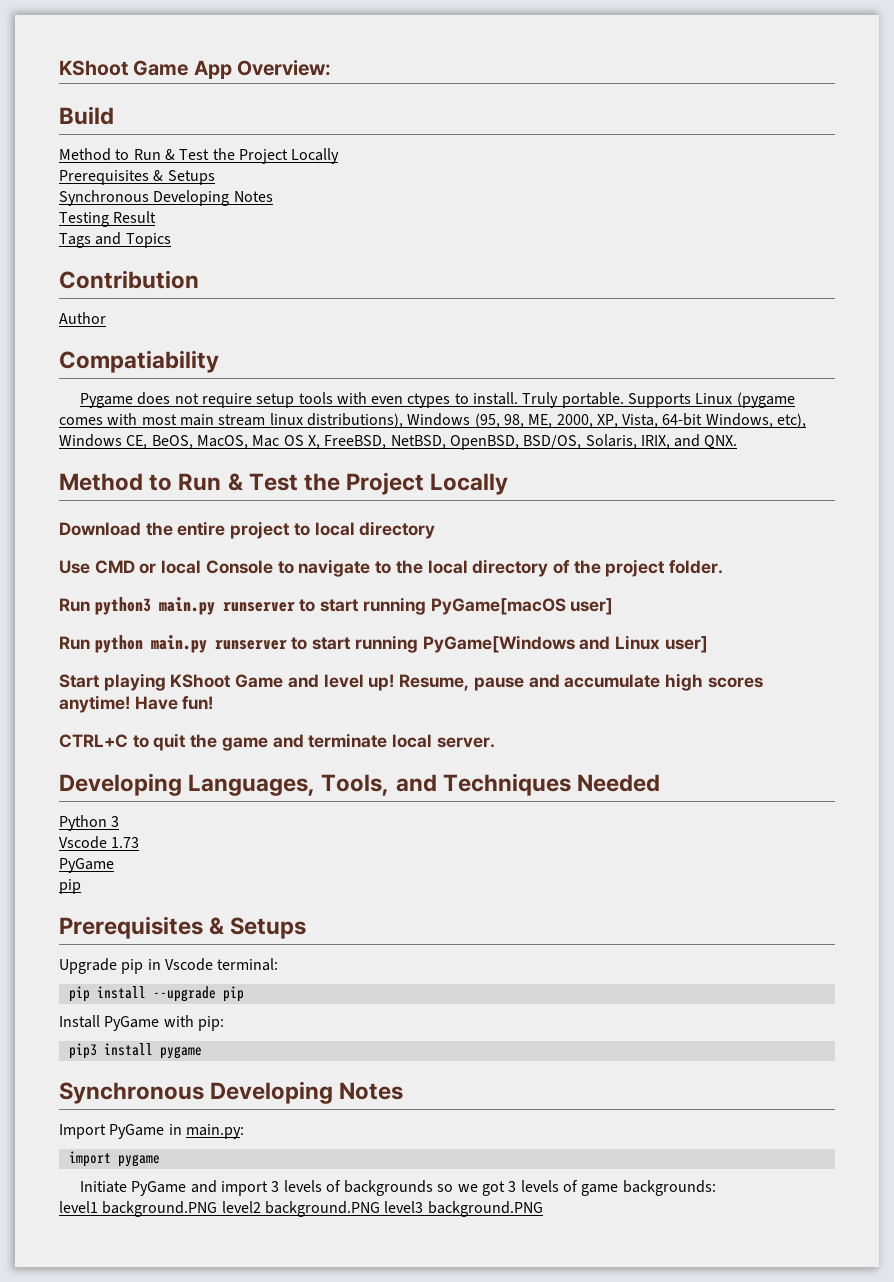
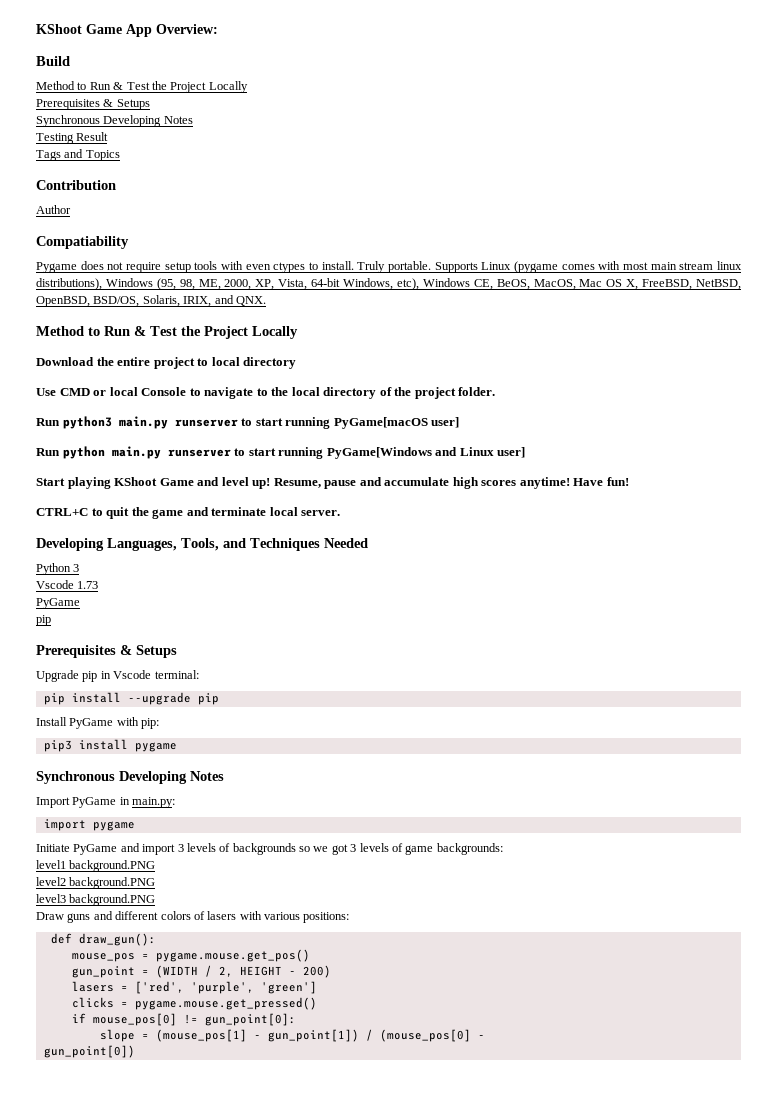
(218, 1209) none -> (156, 866) //
(380, 1209) none -> (156, 883) //
(543, 1209) none -> [36,911,350,923] [50,933,156,946] [71,949,310,962] [71,965,331,978] [71,981,317,994] [71,997,317,1010] [71,1013,296,1026] [99,1029,485,1042] [43,1045,135,1058] // Draw guns and different colors of lasers with various positions: // def draw_gun(): // mouse_pos = pygame.mouse.get_pos() // gun_point = (WIDTH / 2, HEIGHT - 200) // lasers = ['red', 'purple', 'green'] // clicks = pygame.mouse.get_pressed() // if mouse_pos[0] != gun_point[0]: // slope = (mouse_pos[1] - gun_point[1]) / (mouse_pos[0] - // gun_point[0])

